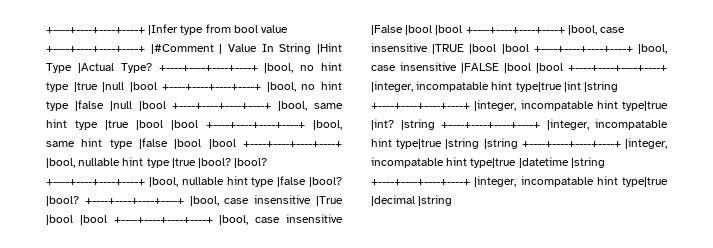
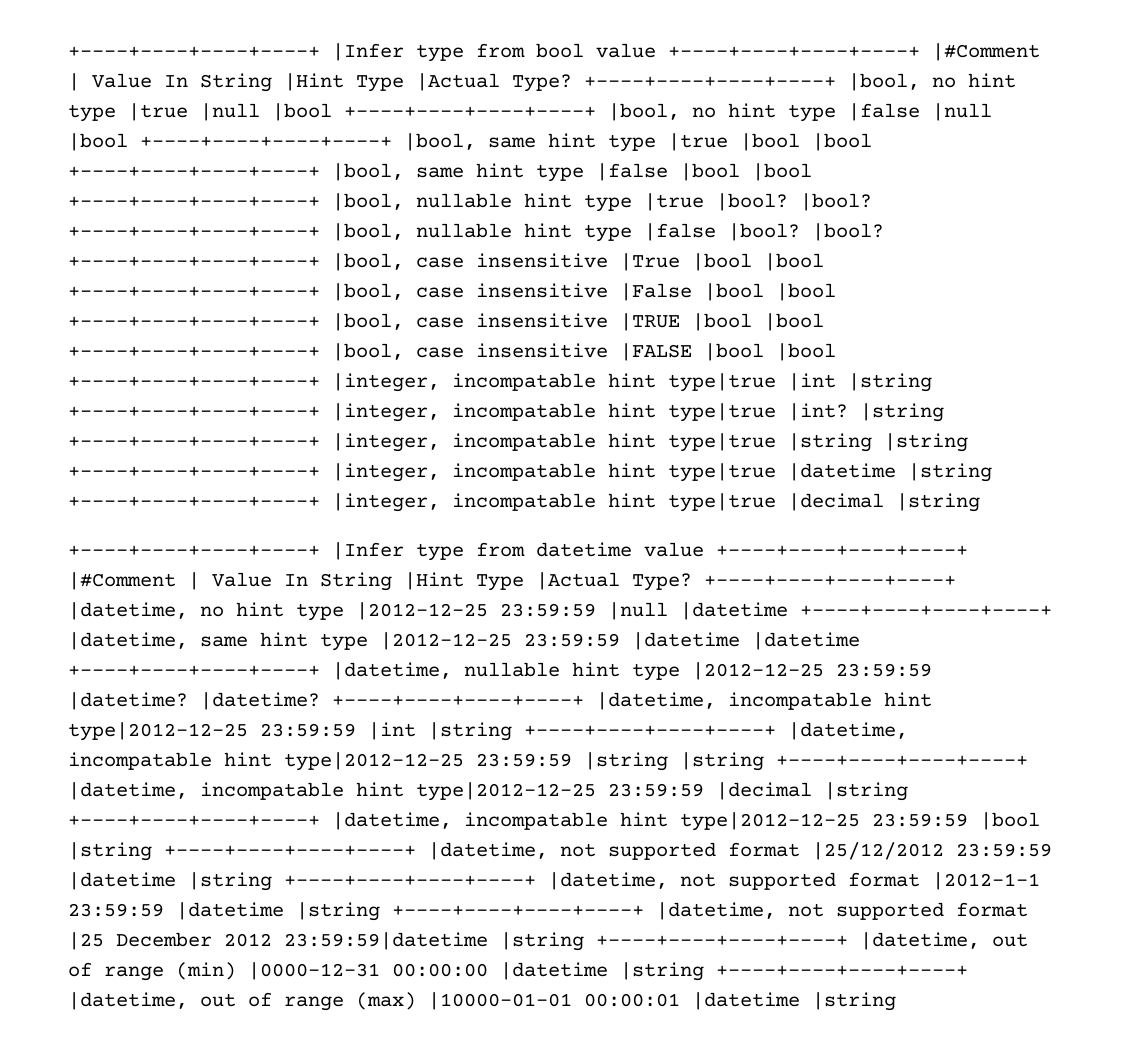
(453, 200) none -> [68,542,968,561] [68,572,956,591] [68,602,1052,621] [68,632,860,651] [68,662,932,681] [68,692,932,710] [68,722,908,741] [68,752,1028,771] [68,782,908,801] [68,812,1040,831] [68,842,1052,861] [68,872,1040,891] [68,902,1028,921] [68,932,1028,951] [68,962,968,981] [68,992,896,1011] // +----+----+----+----+ |Infer type from datetime value +----+----+----+----+ |#Comment | Value In String |Hint Type |Actual Type? +----+----+----+----+ |datetime, no hint type |2012-12-25 23:59:59 |null |datetime +----+----+----+----+ |datetime, same hint type |2012-12-25 23:59:59 |datetime |datetime +----+----+----+----+ |datetime, nullable hint type |2012-12-25 23:59:59 |datetime? |datetime? +----+----+----+----+ |datetime, incompatable hint type|2012-12-25 23:59:59 |int |string +----+----+----+----+ |datetime, incompatable hint type|2012-12-25 23:59:59 |string |string +----+----+----+----+ |datetime, incompatable hint type|2012-12-25 23:59:59 |decimal |string +----+----+----+----+ |datetime, incompatable hint type|2012-12-25 23:59:59 |bool |string +----+----+----+----+ |datetime, not supported format |25/12/2012 23:59:59 |datetime |string +----+----+----+----+ |datetime, not supported format |2012-1-1 23:59:59 |datetime |string +----+----+----+----+ |datetime, not supported format |25 December 2012 23:59:59|datetime |string +----+----+----+----+ |datetime, out of range (min) |0000-12-31 00:00:00 |datetime |string +----+----+----+----+ |datetime, out of range (max) |10000-01-01 00:00:01 |datetime |string

